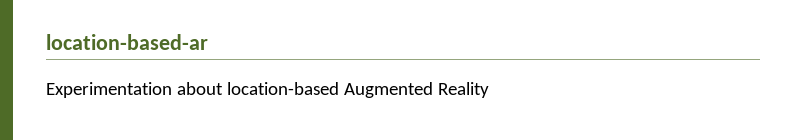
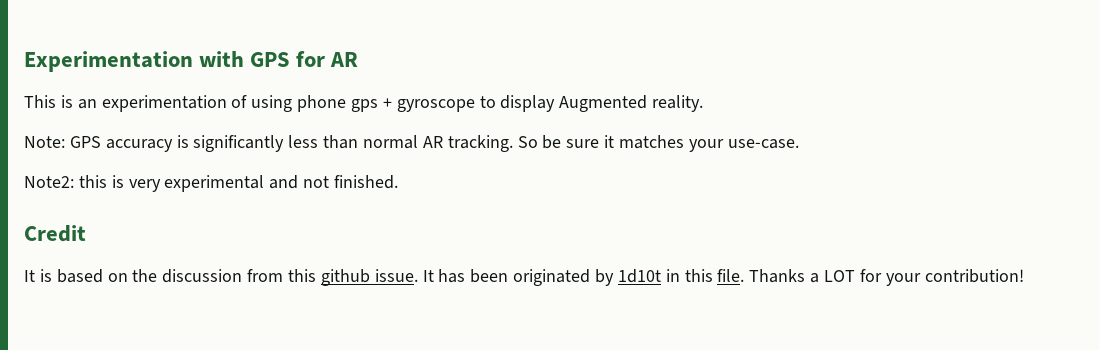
[46,34,208,50] [46,82,489,98] location-based-ar // Experimentation about location-based Augmented Reality -> [24,51,359,72] [24,95,704,112] [24,135,799,152] [24,175,399,192] [24,225,86,242] [24,269,1024,286] Experimentation with GPS for AR // This is an experimentation of using phone gps + gyroscope to display Augmented reality. // Note: GPS accuracy is significantly less than normal AR tracking. So be sure it matches your use-case. // Note2: this is very experimental and not finished. // Credit // It is based on the discussion from this github issue. It has been originated by 1d10t in this file. Thanks a LOT for your contribution!

